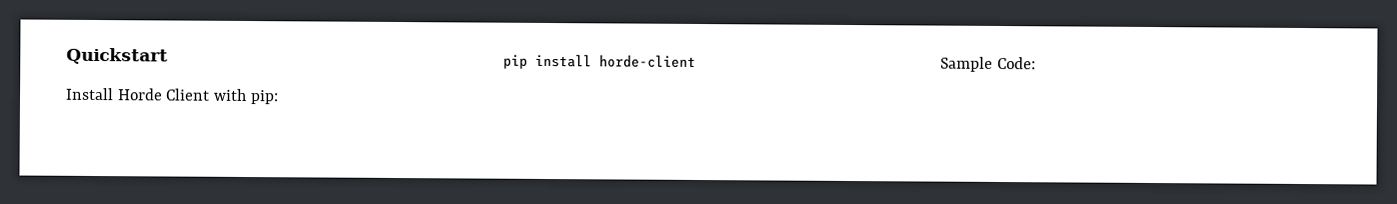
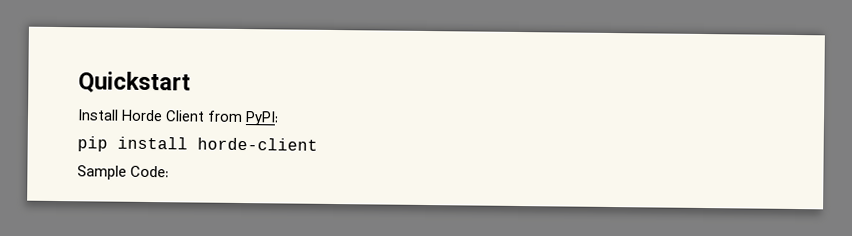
[213,88,279,105] with pip: -> [207,110,280,126] from PyPI:

